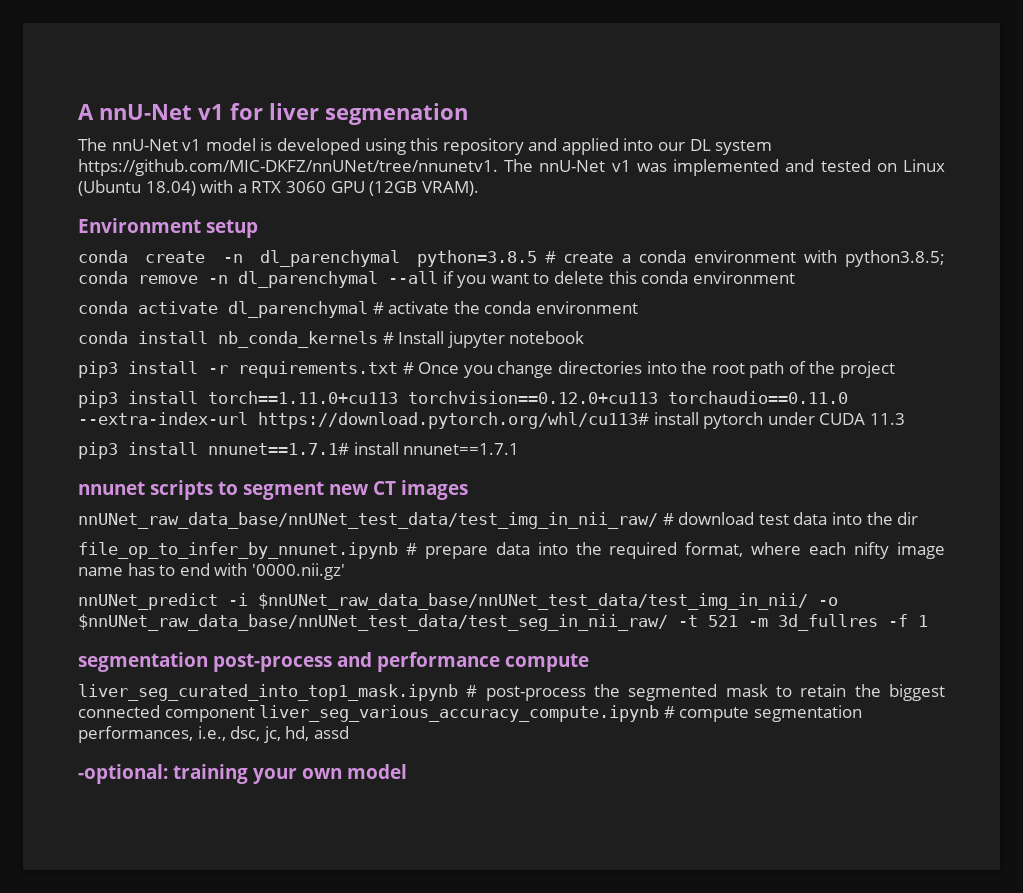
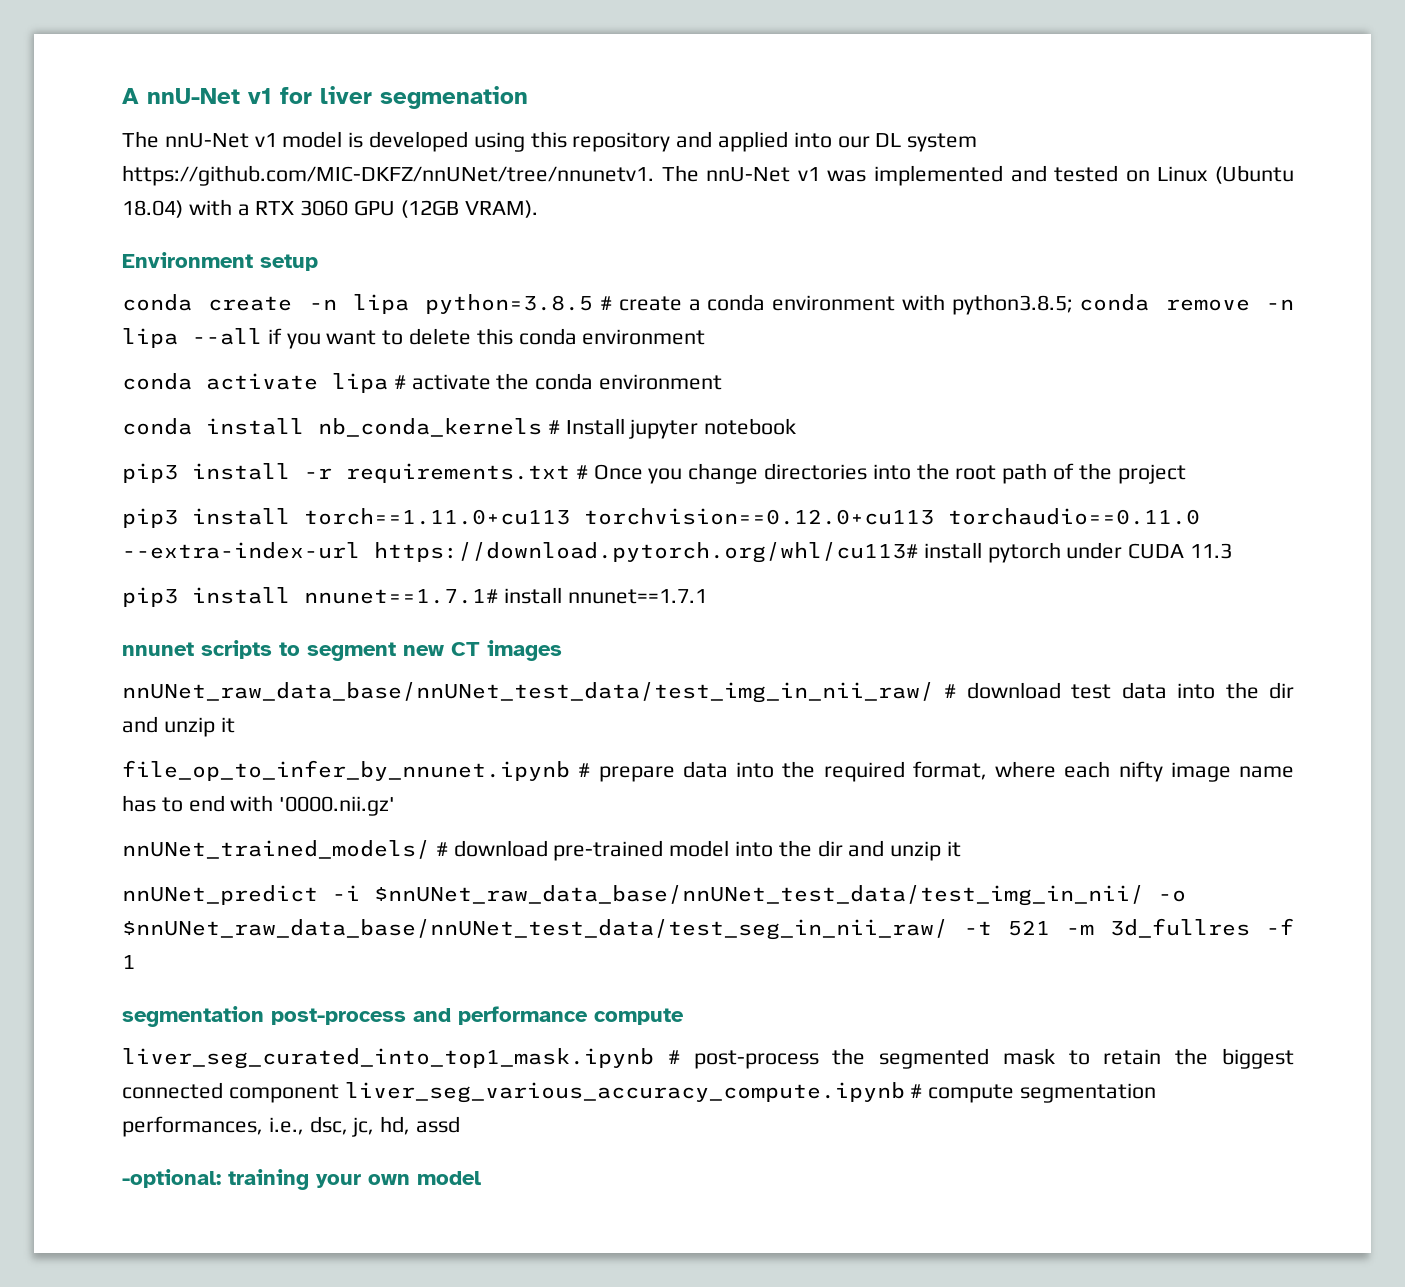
[259,250,400,267] dl_parenchymal -> [352,294,409,314] lipa
[238,271,378,288] dl_parenchymal -> [122,328,178,348] lipa
[228,301,368,318] dl_parenchymal -> [332,373,388,393] lipa
(919, 518) none -> [122,716,235,737] and unzip it
(345, 571) none -> [122,840,962,861] // nnUNet_trained_models/ # download pre-trained model into the dir and unzip it

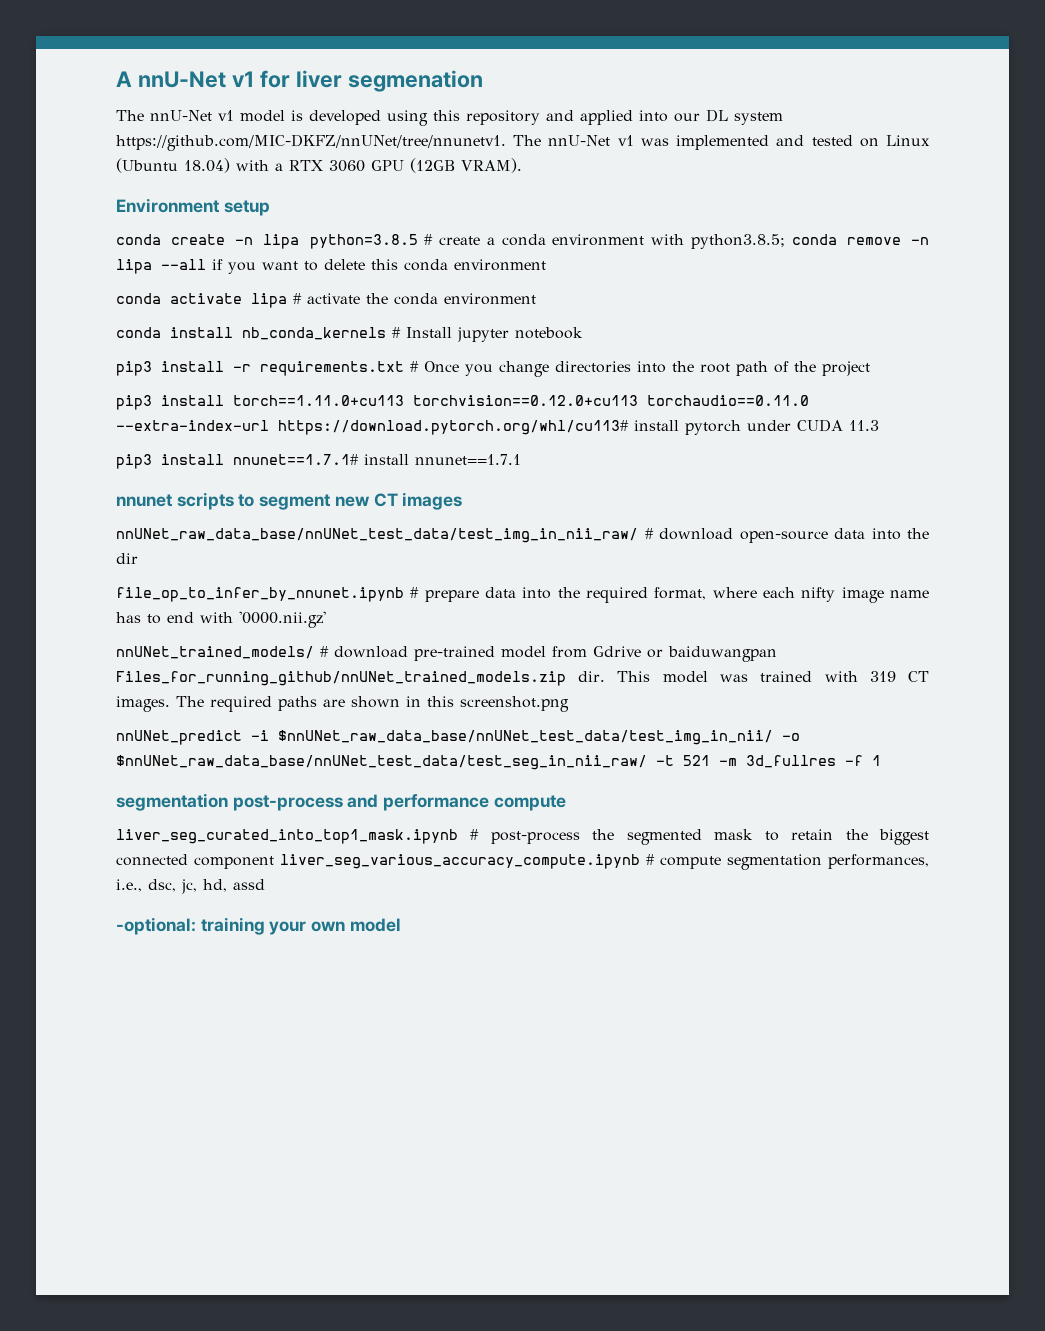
[1071,684,1112,699] test -> [739,531,828,543] open-source
[122,716,235,737] and unzip it -> (138, 558) none
[735,840,962,861] into the dir and unzip it -> [552,646,777,662] [116,671,929,686] [116,696,569,712] from Gdrive or baiduwangpan Files_for_running_github/nnUNet_trained_models.zip dir. This model was trained with 319 CT images. The required paths are shown in this screenshot.png

